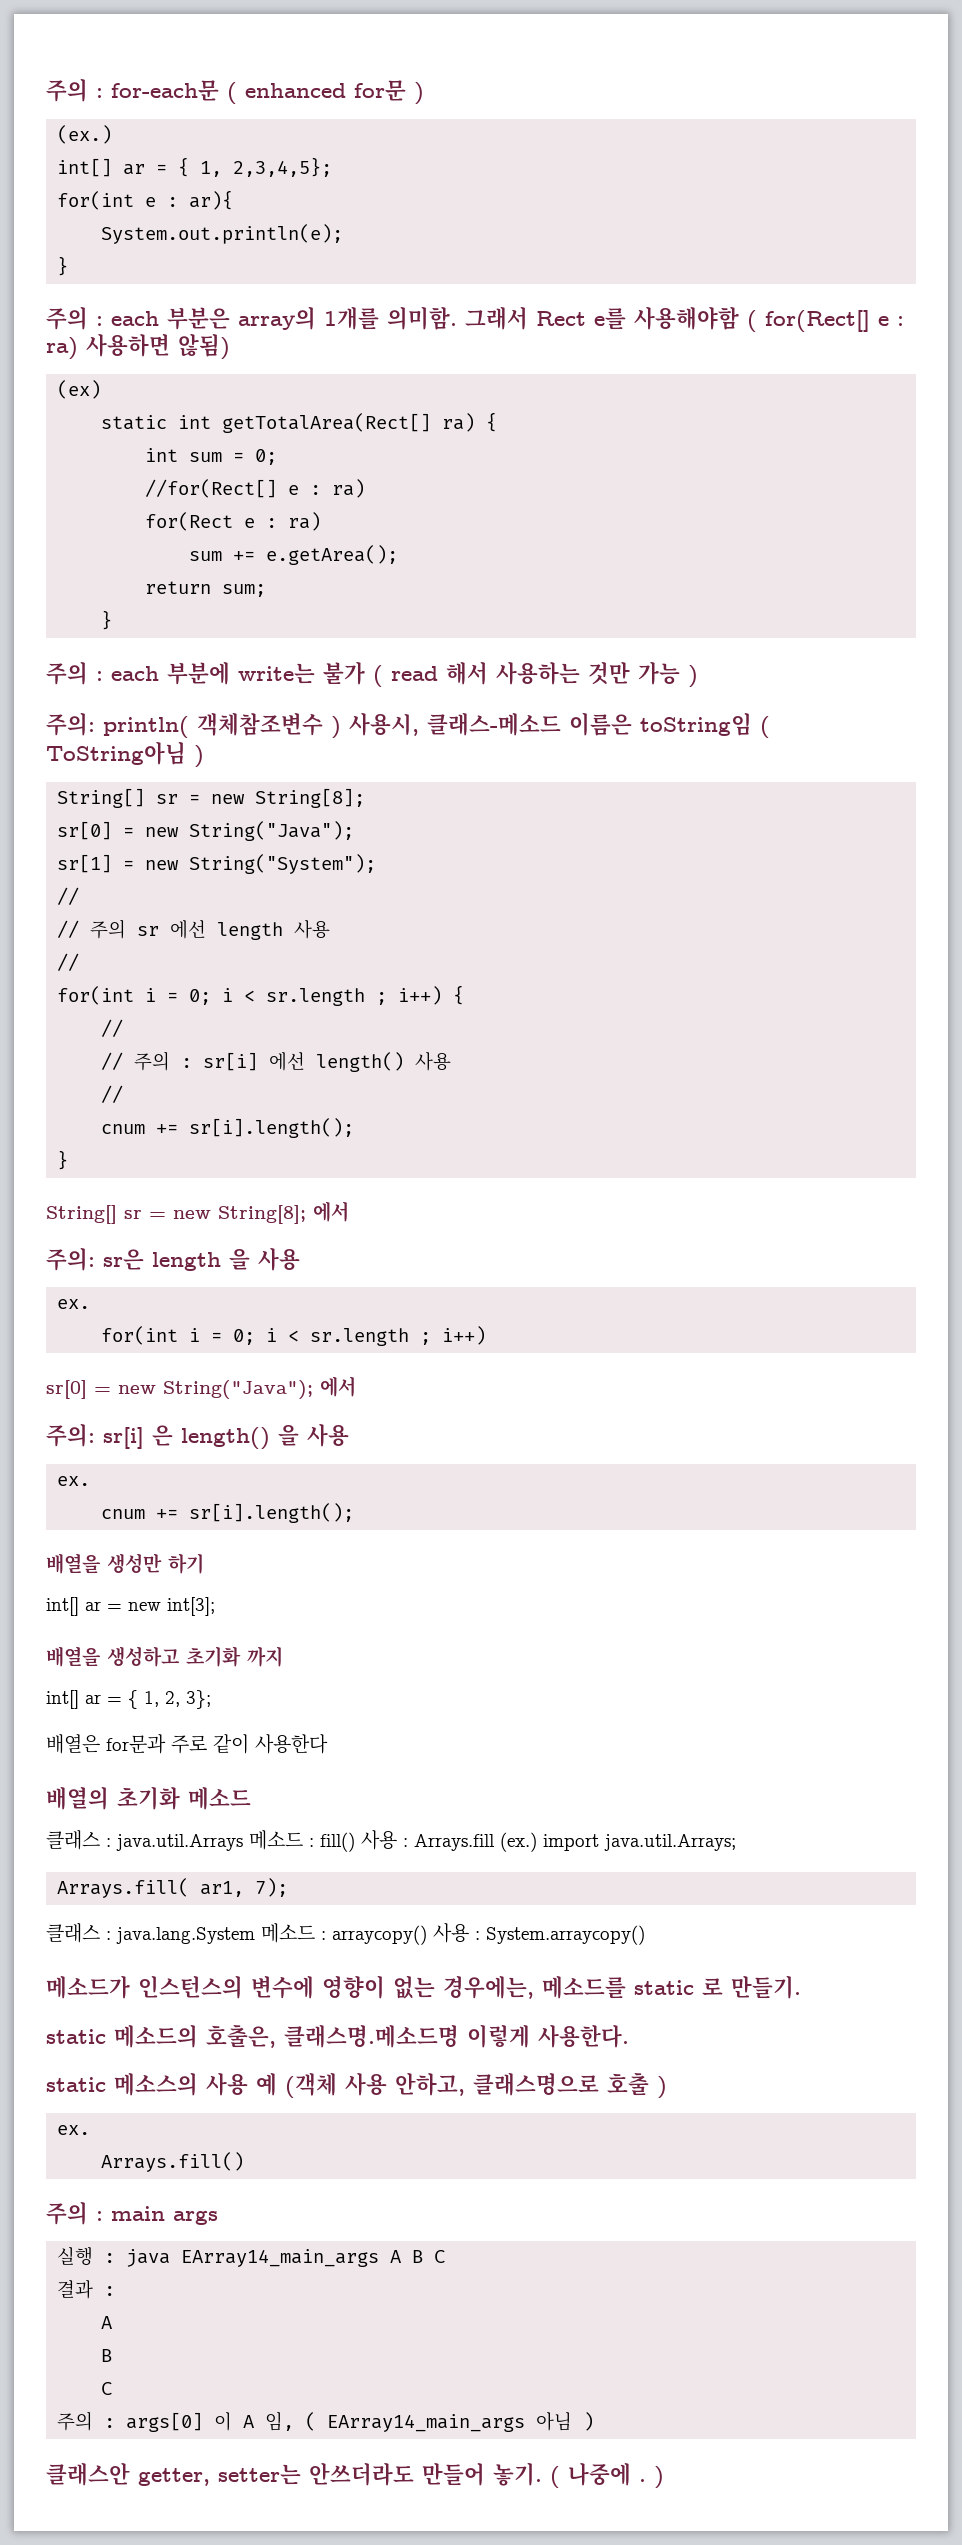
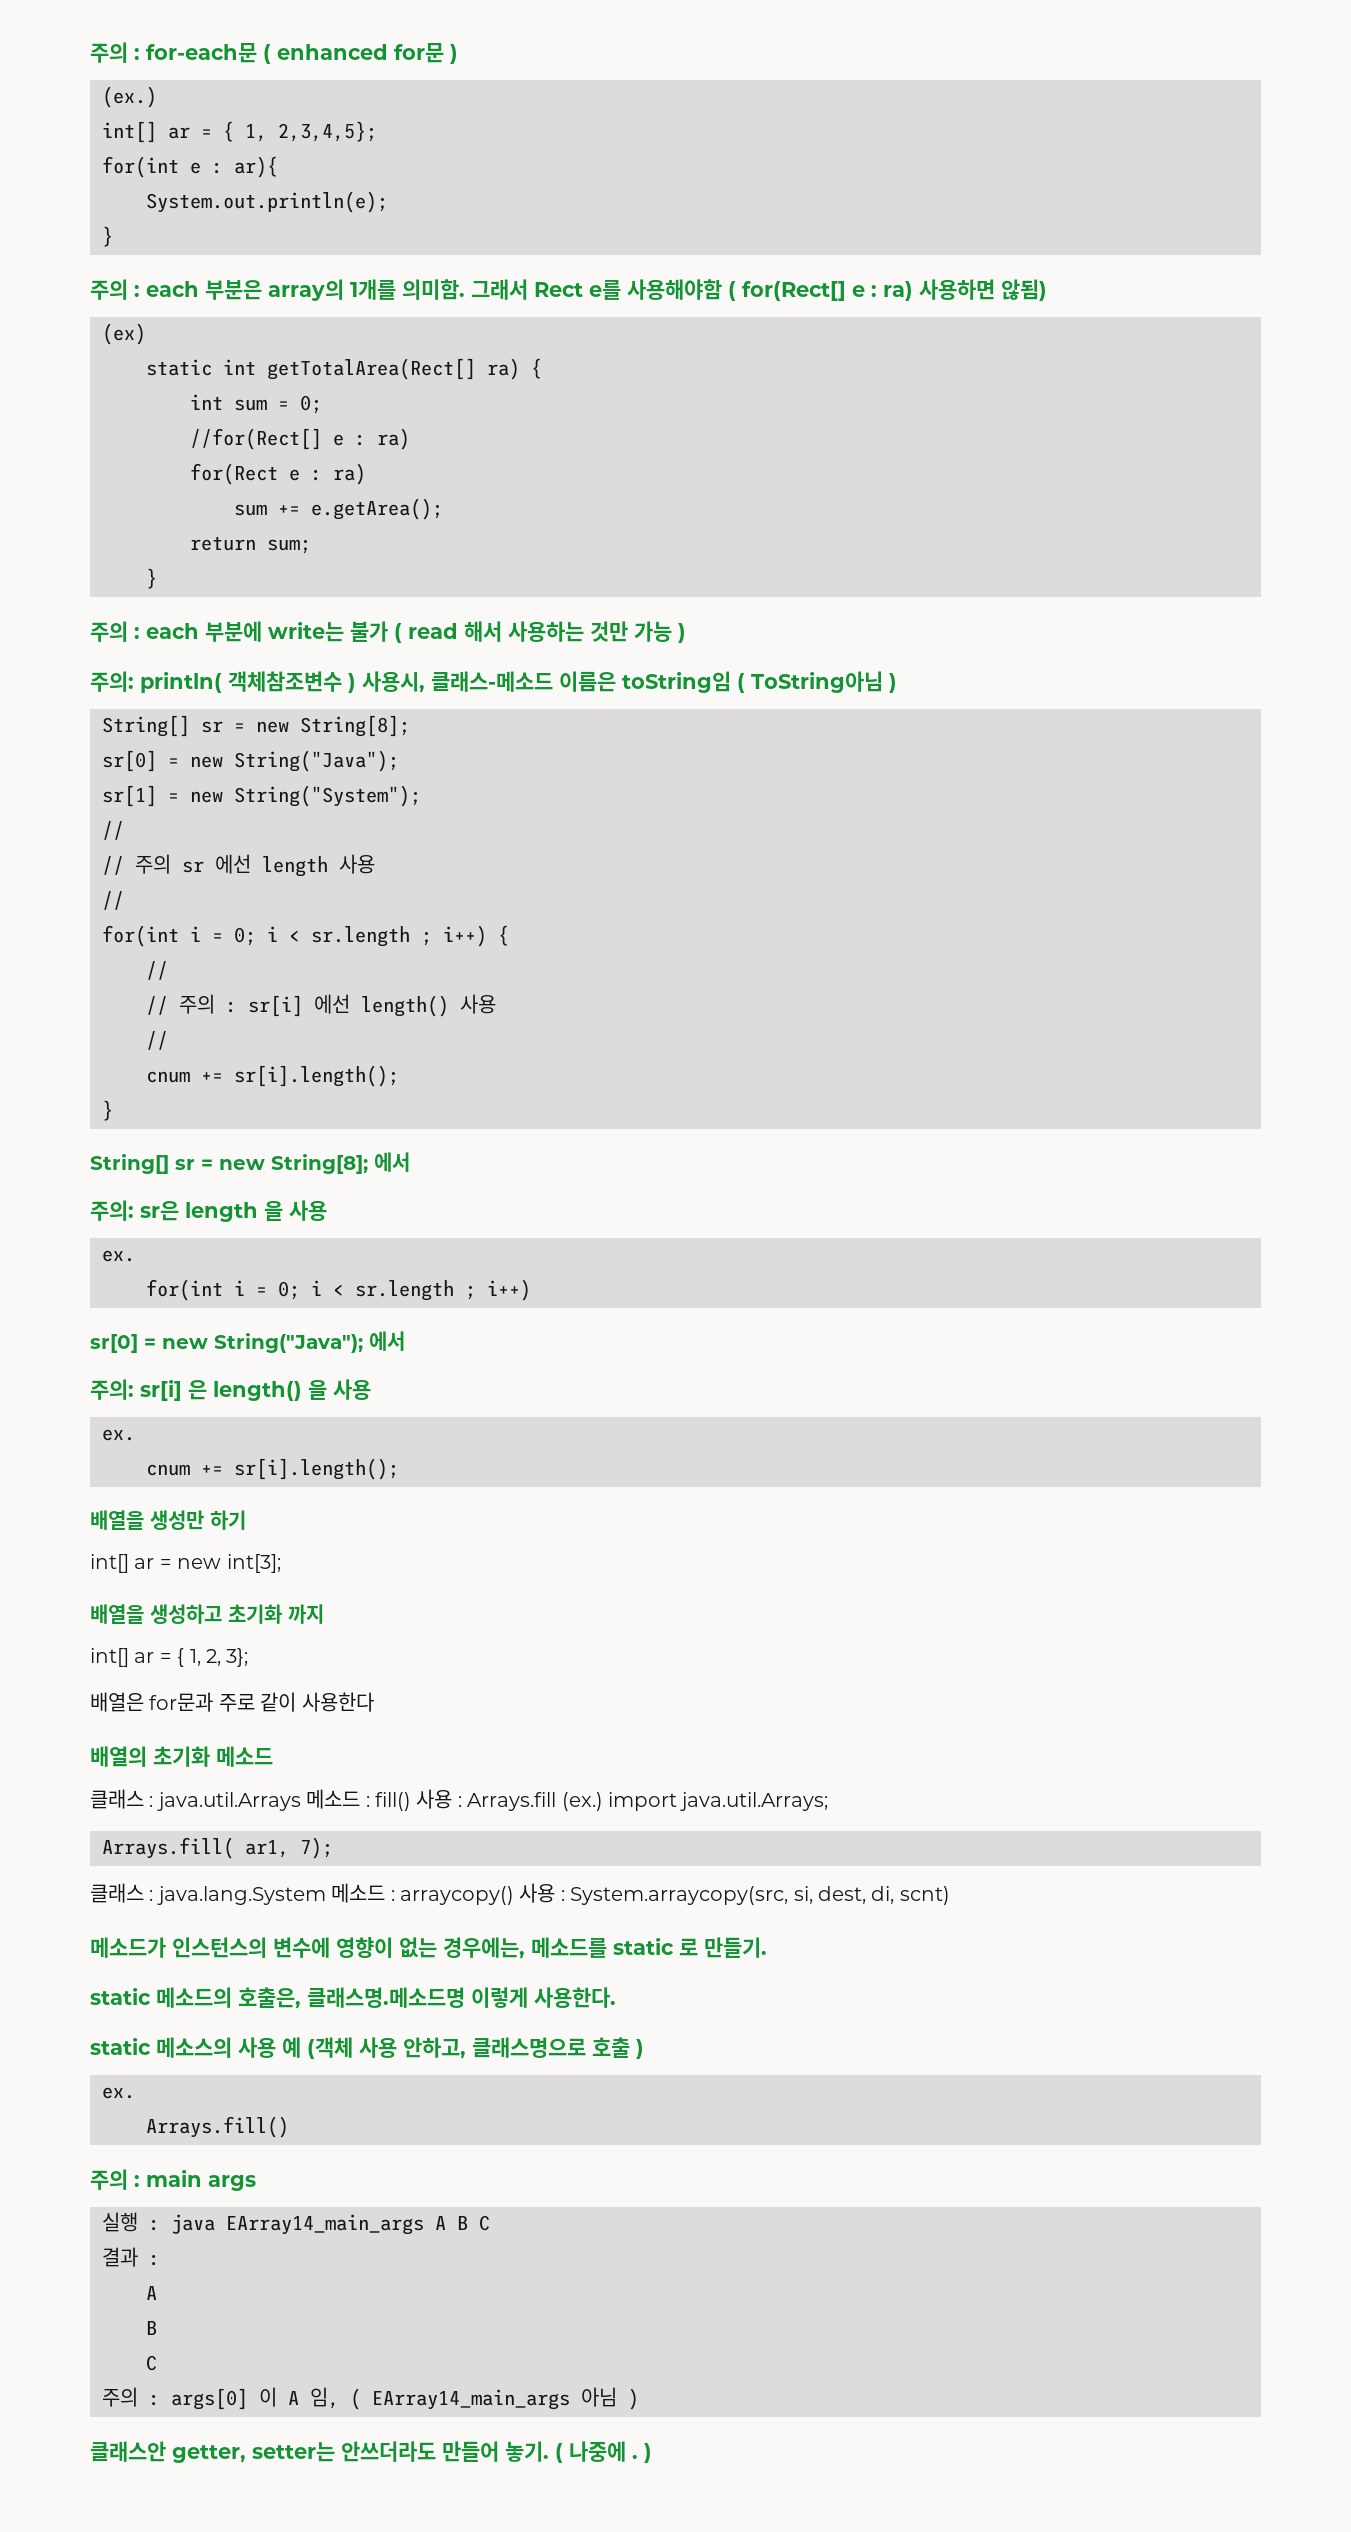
[486,1925,645,1945] System.arraycopy() -> [570,1886,950,1905] System.arraycopy(src, si, dest, di, scnt)

